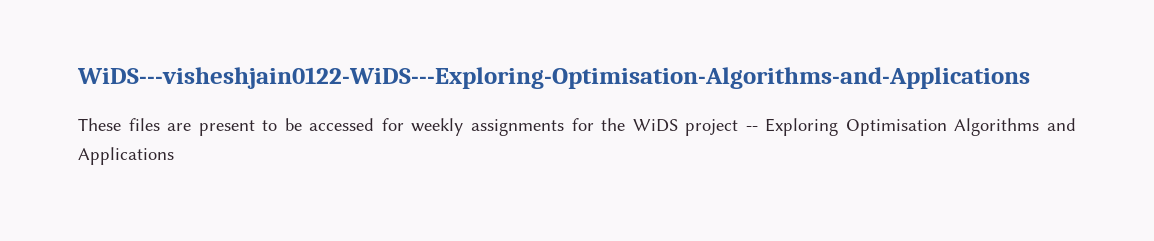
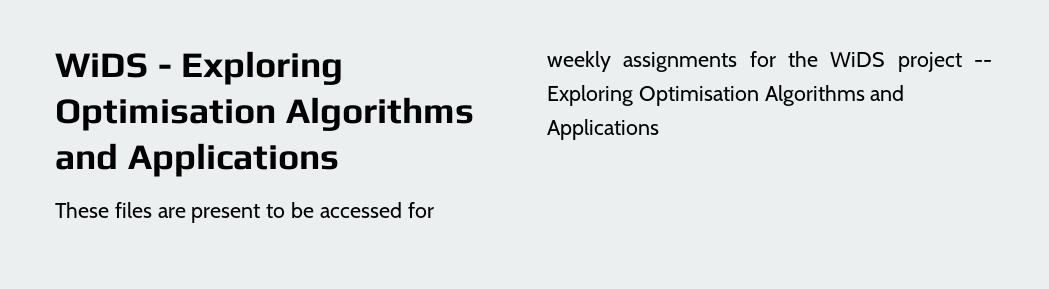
[77,67,1030,89] WiDS---visheshjain0122-WiDS---Exploring-Optimisation-Algorithms-and-Applications -> [55,51,344,85] [55,97,474,131] [55,143,339,177] WiDS - Exploring Optimisation Algorithms and Applications

